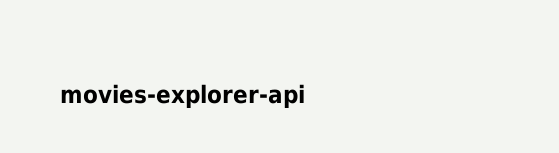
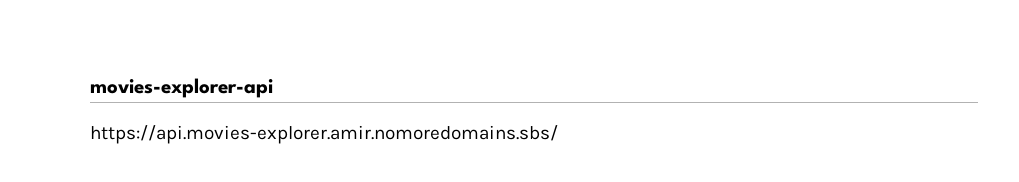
(305, 96) none -> [90,125,558,144] // https://api.movies-explorer.amir.nomoredomains.sbs/

